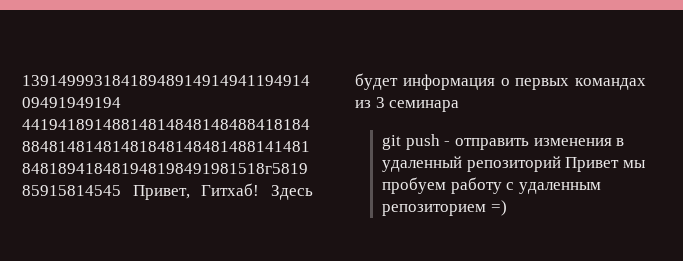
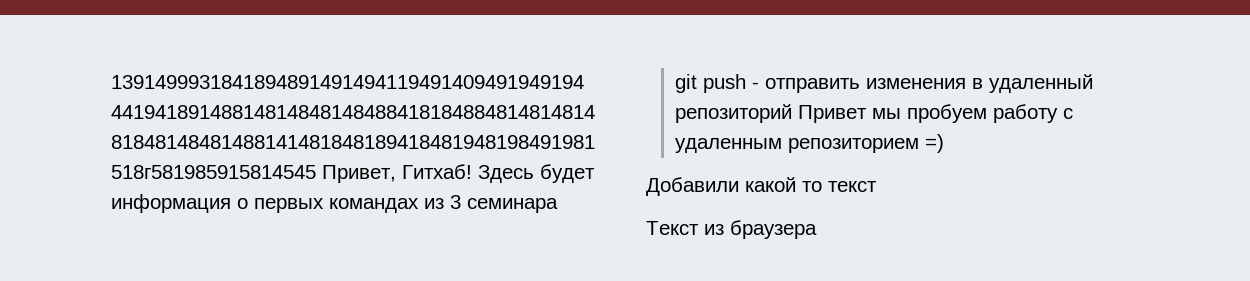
(507, 208) none -> [646,177,877,196] [646,220,817,239] // Добавили какой то текст // Текст из браузера

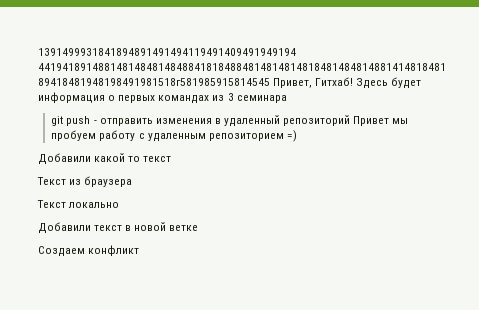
(817, 229) none -> [37,200,120,208] [38,222,199,234] [38,245,140,257] // Текст локально // Добавили текст в новой ветке // Создаем конфликт

